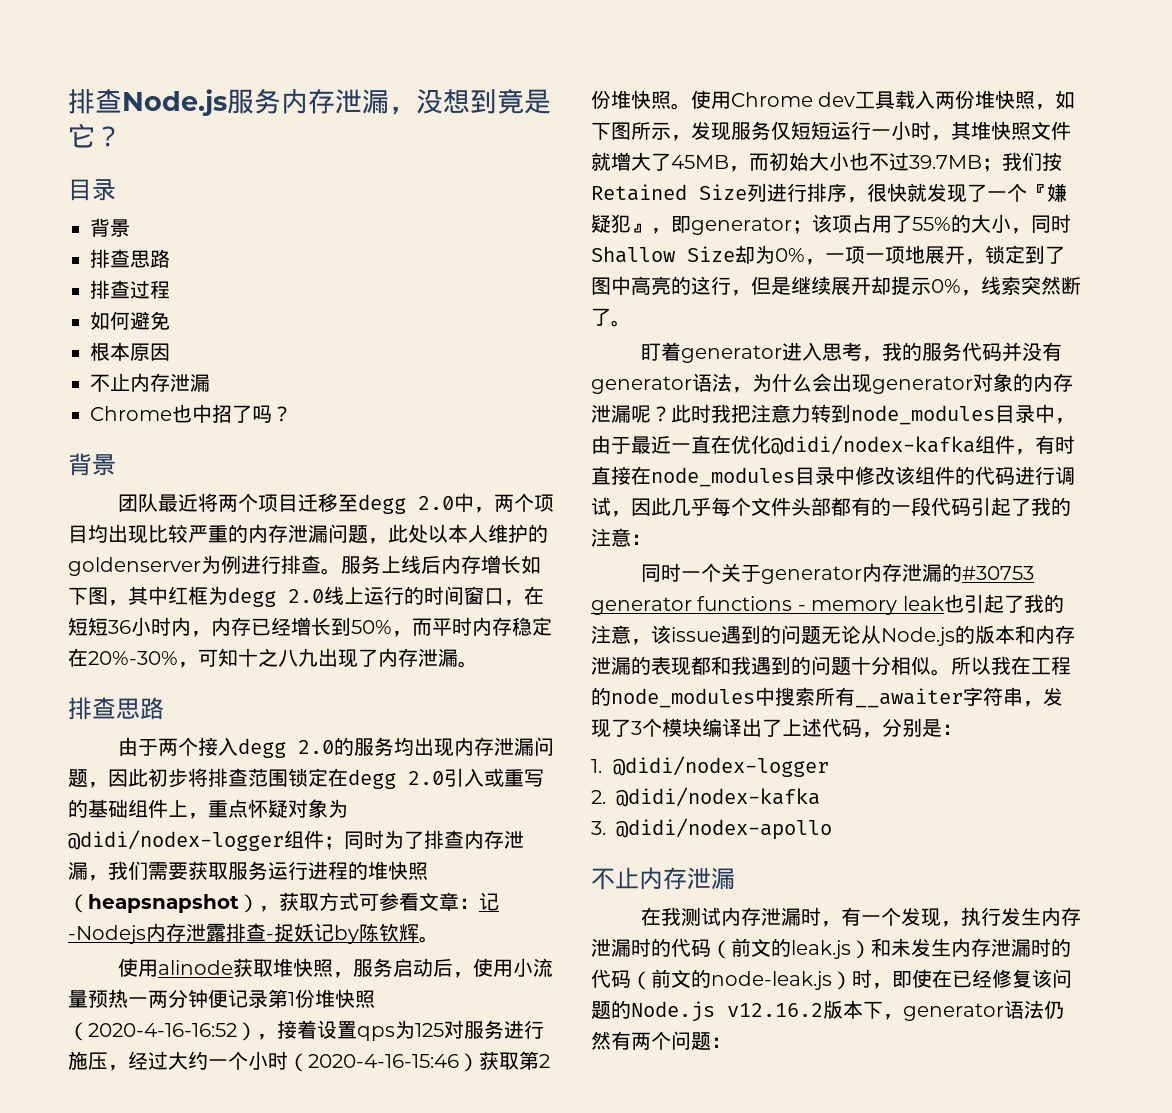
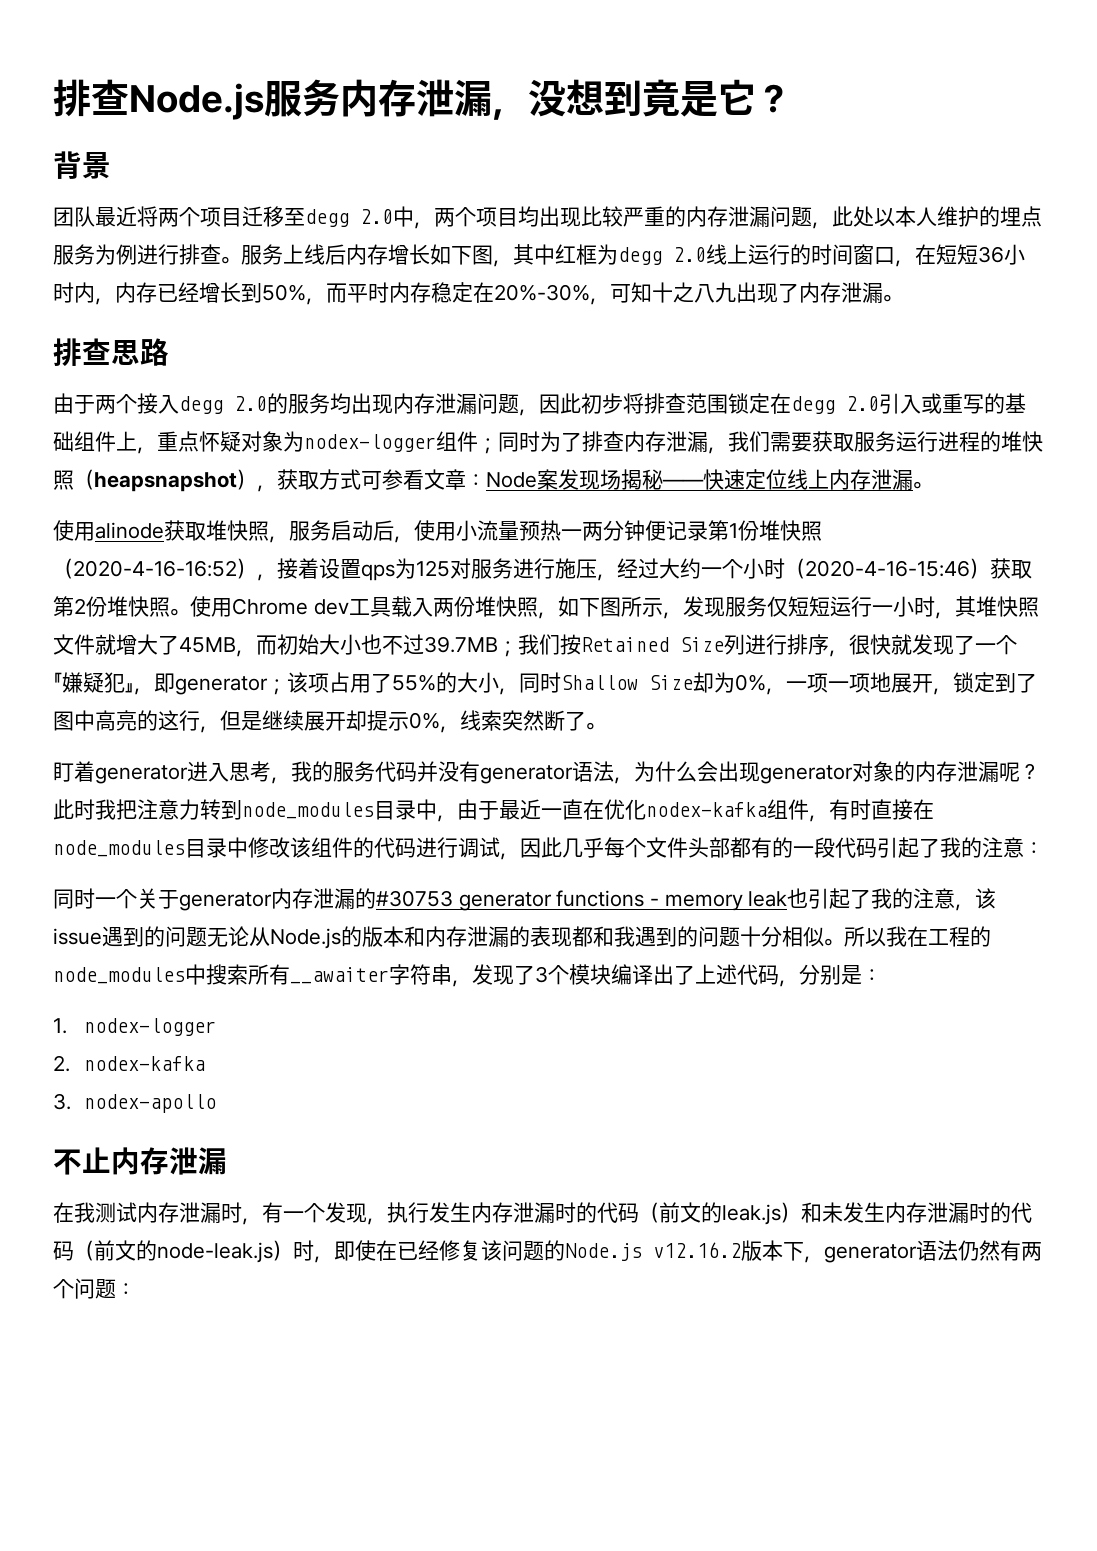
[68,179,116,201] [90,218,130,237] [90,249,170,268] [90,280,170,299] [90,311,170,330] [90,342,170,361] [90,373,210,392] [90,404,292,423] // 目录 // 背景 // 排查思路 // 排查过程 // 如何避免 // 根本原因 // 不止内存泄漏 // Chrome也中招了吗？ -> (792, 98) none
[68,557,201,576] goldenserver -> [1000,206,1042,227] [53,244,95,265] 埋点服务
[68,830,284,851] @didi/nodex-logger -> [304,434,436,452] nodex-logger
[479,892,499,911] [68,923,419,944] 记-Nodejs内存泄露排查-捉妖记by陈钦辉 -> [486,469,913,490] Node案发现场揭秘——快速定位线上内存泄漏
[771,435,975,455] @didi/nodex-kafka -> [646,802,767,817] nodex-kafka
[613,756,830,777] @didi/nodex-logger -> [83,1018,216,1036] nodex-logger
[616,787,820,807] @didi/nodex-kafka -> [83,1056,205,1071] nodex-kafka
[616,818,832,840] @didi/nodex-apollo -> [83,1094,216,1113] nodex-apollo

